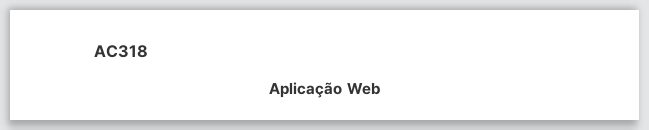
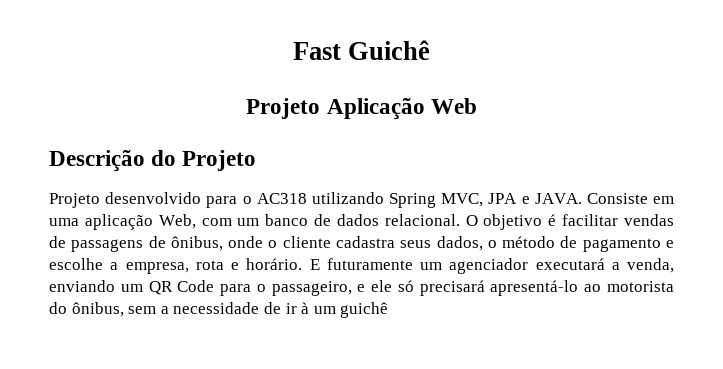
[94,45,148,58] AC318 // -> [292,40,431,60] [246,98,321,119] Fast Guichê // Projeto
(380, 89) none -> [49,150,257,172] [49,192,674,208] [49,214,674,230] [49,236,674,252] [49,258,674,274] [49,280,674,296] [49,302,389,318] // Descrição do Projeto // Projeto desenvolvido para o AC318 utilizando Spring MVC, JPA e JAVA. Consiste em uma aplicação Web, com um banco de dados relacional. O objetivo é facilitar vendas de passagens de ônibus, onde o cliente cadastra seus dados, o método de pagamento e escolhe a empresa, rota e horário. E futuramente um agenciador executará a venda, enviando um QR Code para o passageiro, e ele só precisará apresentá-lo ao motorista do ônibus, sem a necessidade de ir à um guichê

